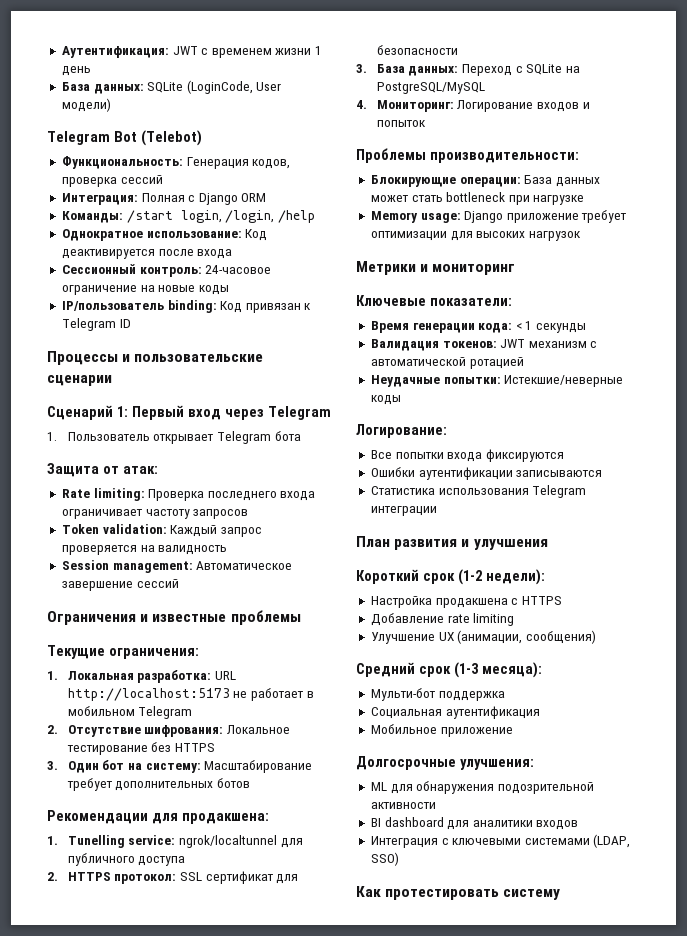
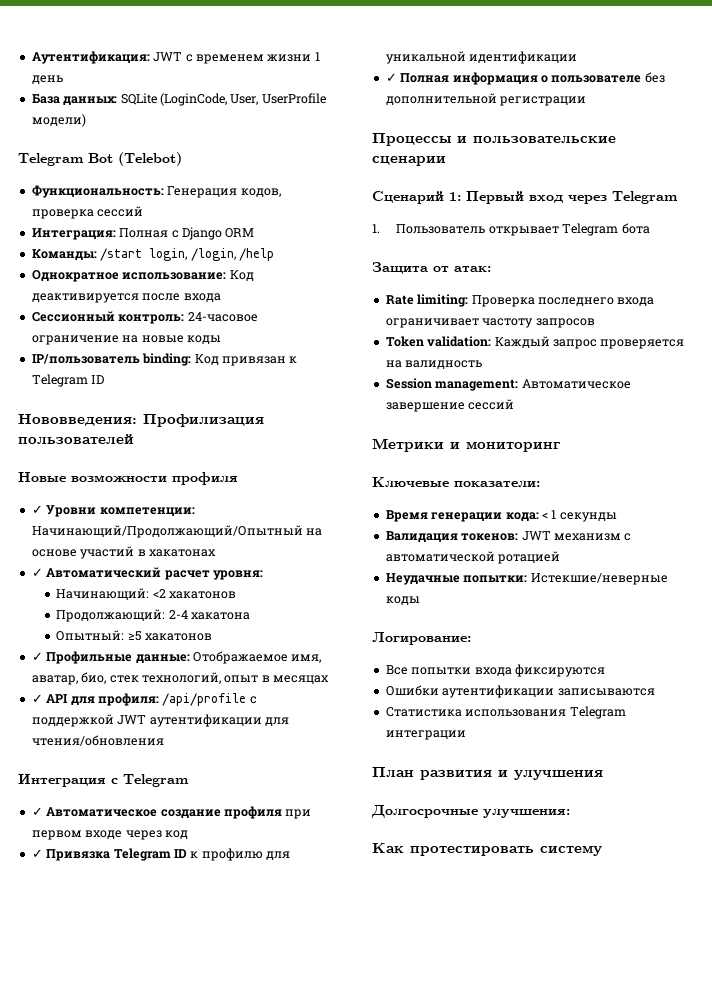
[256,82,282,91] User -> [230,93,326,105] User, UserProfile
(131, 323) none -> [18,413,264,427] [18,434,134,444] [18,471,238,485] [31,505,195,517] [31,525,323,538] [31,546,216,559] [31,567,263,580] [56,588,236,600] [56,609,250,622] [56,630,212,641] [31,651,322,664] [31,672,329,685] [31,693,257,706] [31,714,289,727] [31,735,164,746] [18,773,189,787] [31,806,312,819] [31,830,188,840] [31,848,290,861] [385,51,578,64] [385,72,665,85] [385,93,587,106] // Нововведения: Профилизация пользователей // Новые возможности профиля // ✓ Уровни компетенции: Начинающий/Продолжающий/Опытный на основе участий в хакатонах // ✓ Автоматический расчет уровня: // Начинающий: <2 хакатонов // Продолжающий: 2-4 хакатона // Опытный: ≥5 хакатонов // ✓ Профильные данные: Отображаемое имя, аватар, био, стек технологий, опыт в месяцах // ✓ API для профиля: /api/profile с поддержкой JWT аутентификации для чтения/обновления // Интеграция с Telegram // ✓ Автоматическое создание профиля при первом входе через код // ✓ Привязка Telegram ID к профилю для уникальной идентификации // ✓ Полная информация о пользователе без дополнительной регистрации
[47,610,301,625] [47,645,199,659] [47,670,237,683] [67,688,314,701] [67,706,193,719] [47,725,291,737] [66,742,216,755] [47,760,313,773] [66,778,251,791] [47,810,269,824] [47,835,303,848] [67,853,186,866] [47,871,299,884] [376,45,458,55] [356,64,580,76] [376,82,485,94] [356,100,590,112] [376,120,426,127] [356,148,579,163] [370,175,600,187] [370,192,585,205] [370,210,627,223] [370,231,581,241] // Ограничения и известные проблемы // Текущие ограничения: // 1. Локальная разработка: URL http://localhost:5173 не работает в мобильном Telegram // 2. Отсутствие шифрования: Локальное тестирование без HTTPS // 3. Один бот на систему: Масштабирование требует дополнительных ботов // Рекомендации для продакшена: // 1. Tunelling service: ngrok/localtunnel для публичного доступа // 2. HTTPS протокол: SSL сертификат для безопасности // 3. База данных: Переход с SQLite на PostgreSQL/MySQL // 4. Мониторинг: Логирование входов и попыток // Проблемы производительности: // Блокирующие операции: База данных может стать bottleneck при нагрузке // Memory usage: Django приложение требует оптимизации для высоких нагрузок -> (515, 404) none
[356,569,545,585] [370,596,562,608] [370,613,515,626] [370,630,596,644] [356,662,542,678] [370,688,505,701] [370,706,540,719] [370,724,513,737] [356,756,534,770] [370,781,594,794] [370,802,436,809] [370,817,579,830] [370,834,631,848] [370,852,399,866] Короткий срок (1-2 недели): // Настройка продакшена с HTTPS // Добавление rate limiting // Улучшение UX (анимации, сообщения) // Средний срок (1-3 месяца): // Мульти-бот поддержка // Социальная аутентификация // Мобильное приложение // Долгосрочные улучшения: // ML для обнаружения подозрительной активности // BI dashboard для аналитики входов // Интеграция с ключевыми системами (LDAP, SSO) -> [371,805,570,818] Долгосрочные улучшения:

